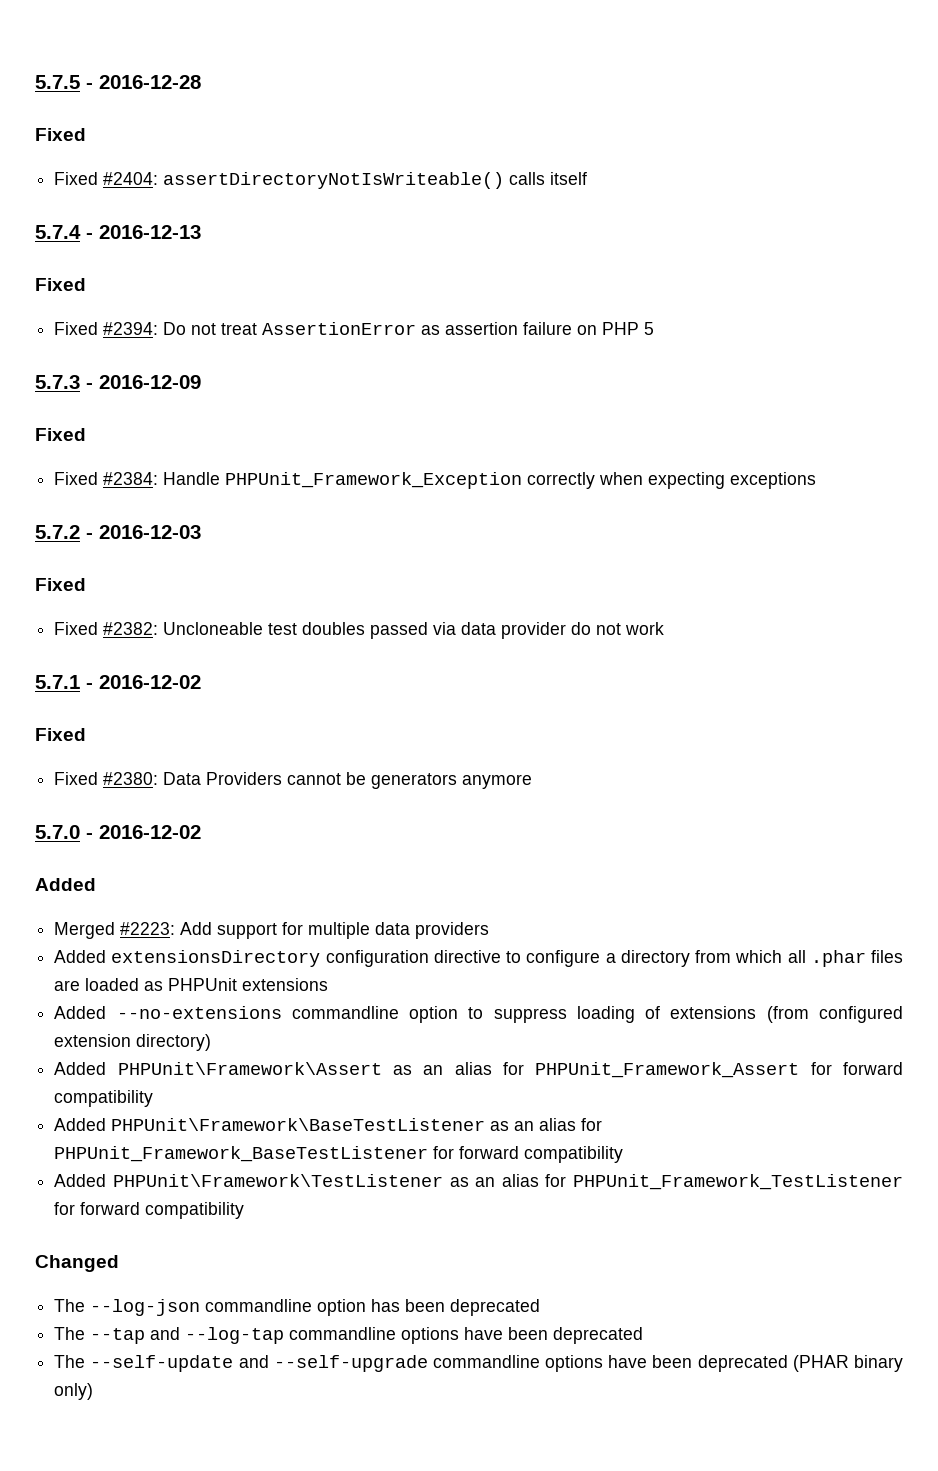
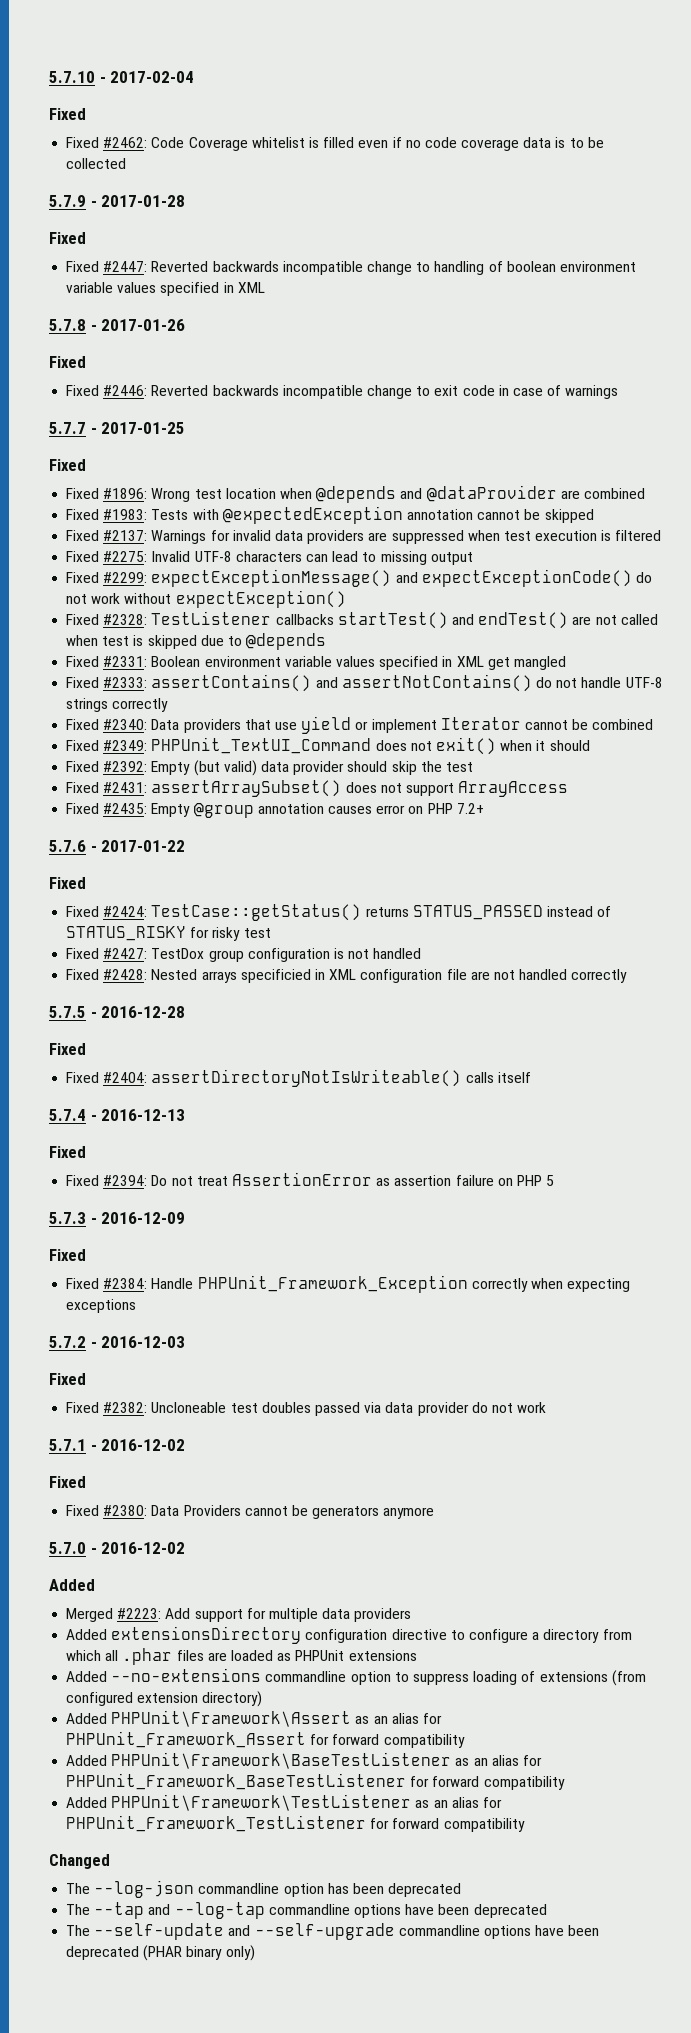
(35, 82) none -> [49,71,195,83] [49,108,86,120] [66,137,604,151] [66,158,127,169] [49,195,186,207] [49,232,86,244] [66,261,636,275] [66,282,265,296] [49,319,186,331] [49,356,86,368] [66,385,619,399] [49,422,186,434] [49,459,86,471] [66,485,645,503] [66,506,594,524] [66,530,662,544] [66,551,473,565] [66,569,652,587] [66,590,346,608] [66,611,658,629] [66,633,327,650] [66,656,566,670] [66,674,663,692] [66,698,169,712] [66,716,654,734] [66,737,590,755] [66,760,473,776] [66,780,569,797] [66,802,484,818] [49,840,186,852] [49,877,86,889] [66,904,612,921] [66,926,271,941] [66,948,422,962] [66,969,628,983] 5.7.10 - 2017-02-04 // Fixed // Fixed #2462: Code Coverage whitelist is filled even if no code coverage data is to be collected // 5.7.9 - 2017-01-28 // Fixed // Fixed #2447: Reverted backwards incompatible change to handling of boolean environment variable values specified in XML // 5.7.8 - 2017-01-26 // Fixed // Fixed #2446: Reverted backwards incompatible change to exit code in case of warnings // 5.7.7 - 2017-01-25 // Fixed // Fixed #1896: Wrong test location when @depends and @dataProvider are combined // Fixed #1983: Tests with @expectedException annotation cannot be skipped // Fixed #2137: Warnings for invalid data providers are suppressed when test execution is filtered // Fixed #2275: Invalid UTF-8 characters can lead to missing output // Fixed #2299: expectExceptionMessage() and expectExceptionCode() do not work without expectException() // Fixed #2328: TestListener callbacks startTest() and endTest() are not called when test is skipped due to @depends // Fixed #2331: Boolean environment variable values specified in XML get mangled // Fixed #2333: assertContains() and assertNotContains() do not handle UTF-8 strings correctly // Fixed #2340: Data providers that use yield or implement Iterator cannot be combined // Fixed #2349: PHPUnit_TextUI_Command does not exit() when it should // Fixed #2392: Empty (but valid) data provider should skip the test // Fixed #2431: assertArraySubset() does not support ArrayAccess // Fixed #2435: Empty @group annotation causes error on PHP 7.2+ // 5.7.6 - 2017-01-22 // Fixed // Fixed #2424: TestCase::getStatus() returns STATUS_PASSED instead of STATUS_RISKY for risky test // Fixed #2427: TestDox group configuration is not handled // Fixed #2428: Nested arrays specificied in XML configuration file are not handled correctly //

